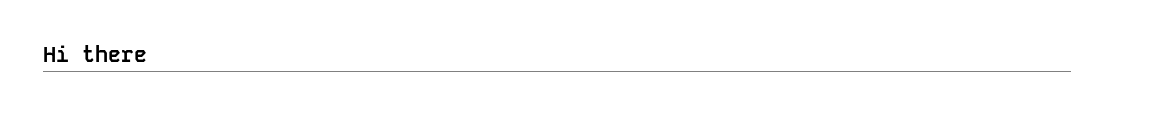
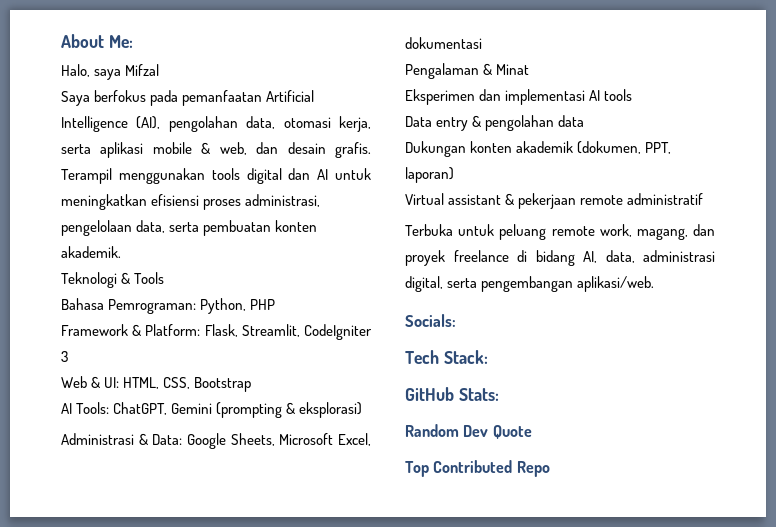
[43,45,147,62] Hi there -> [61,34,133,48] [61,64,160,80] [61,90,315,106] [61,116,371,132] [61,142,372,158] [61,168,371,184] [61,194,321,210] [61,220,318,236] [61,246,121,258] [61,272,165,288] [61,298,276,314] [61,324,372,340] [61,351,68,362] [61,376,252,392] [61,402,363,418] [61,433,371,449] [405,37,482,49] [405,63,530,79] [405,89,633,105] [405,115,585,131] [405,141,672,157] [405,167,454,183] [405,193,704,209] [405,224,715,240] [405,250,715,266] [405,276,655,292] [405,314,456,327] [405,350,488,364] [405,387,499,401] [405,424,532,439] [405,460,550,477] About Me: // Halo, saya Mifzal // Saya berfokus pada pemanfaatan Artificial Intelligence (AI), pengolahan data, otomasi kerja, serta aplikasi mobile & web, dan desain grafis. Terampil menggunakan tools digital dan AI untuk meningkatkan efisiensi proses administrasi, pengelolaan data, serta pembuatan konten akademik. // Teknologi & Tools // Bahasa Pemrograman: Python, PHP // Framework & Platform: Flask, Streamlit, CodeIgniter 3 // Web & UI: HTML, CSS, Bootstrap // AI Tools: ChatGPT, Gemini (prompting & eksplorasi) // Administrasi & Data: Google Sheets, Microsoft Excel, dokumentasi // Pengalaman & Minat // Eksperimen dan implementasi AI tools // Data entry & pengolahan data // Dukungan konten akademik (dokumen, PPT, laporan) // Virtual assistant & pekerjaan remote administratif // Terbuka untuk peluang remote work, magang, dan proyek freelance di bidang AI, data, administrasi digital, serta pengembangan aplikasi/web. // Socials: // Tech Stack: // GitHub Stats: // Random Dev Quote // Top Contributed Repo

